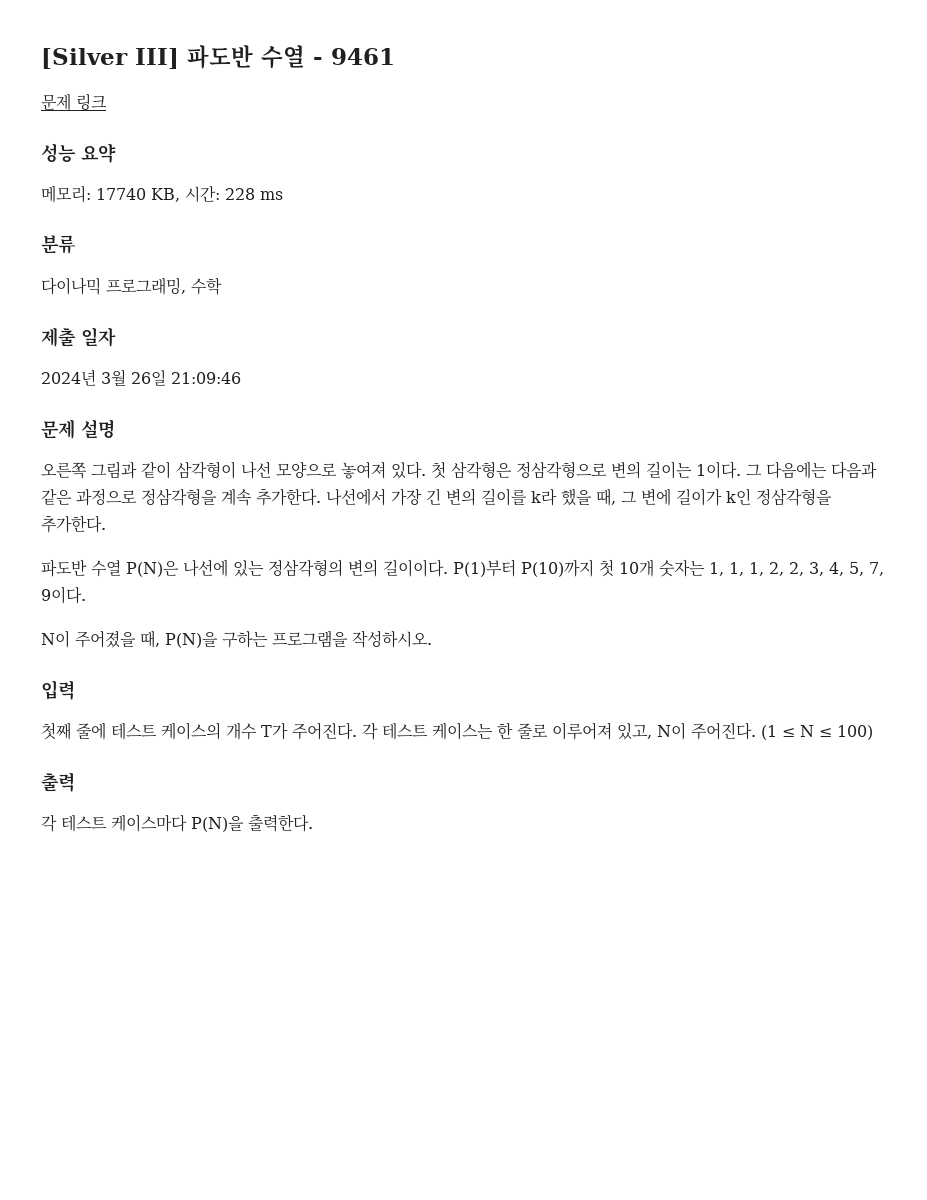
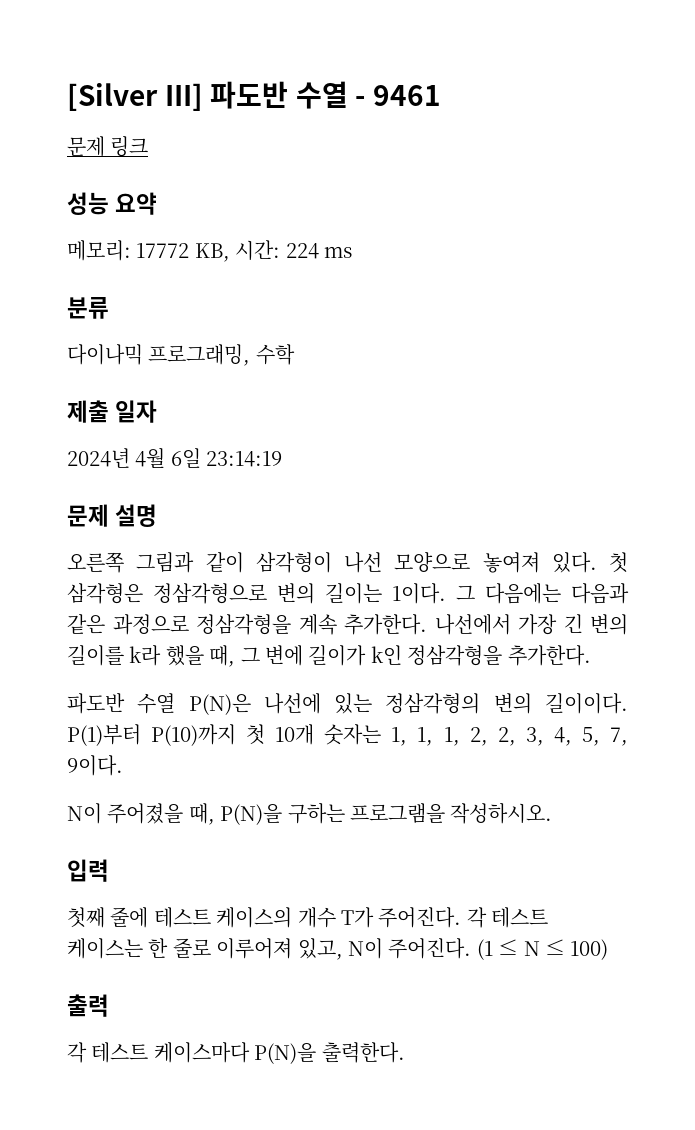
[96,188,146,200] 17740 -> [136,243,190,258] 17772
[225,188,255,200] 228 -> [285,243,319,259] 224
[101,369,241,386] 3월 26일 21:09:46 -> [135,447,283,468] 4월 6일 23:14:19

